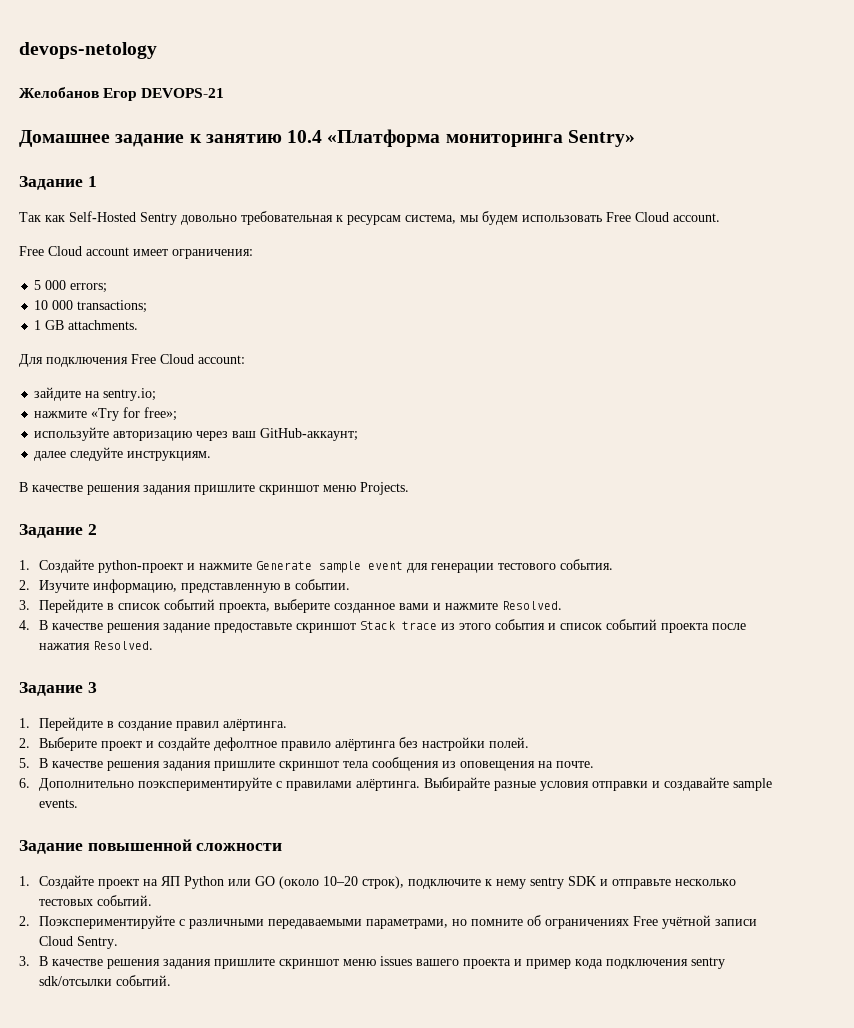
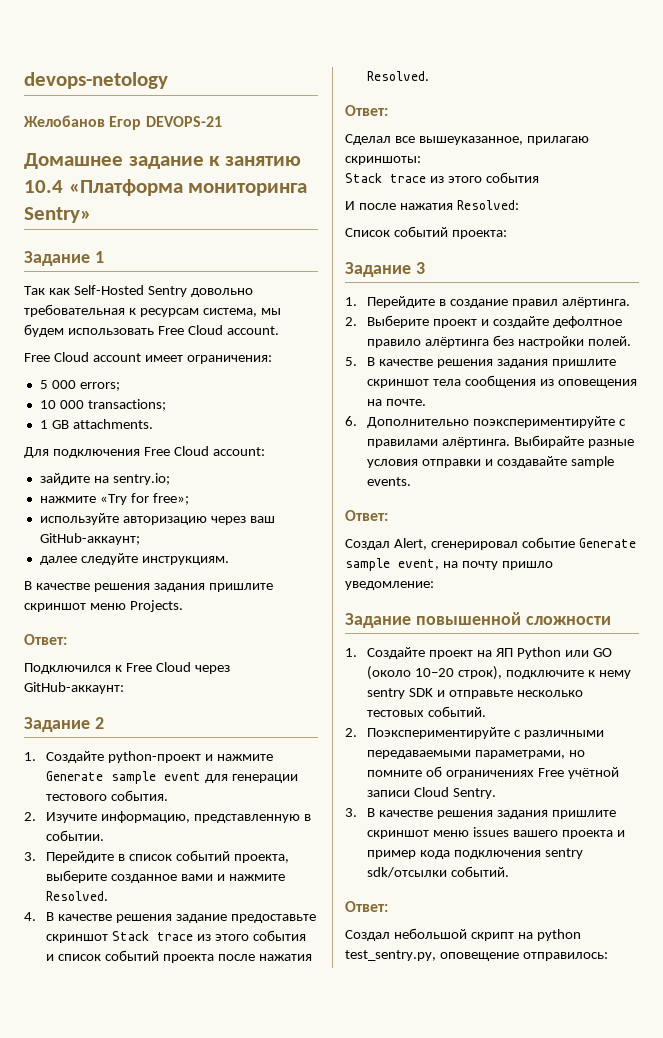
(409, 488) none -> [24,634,67,645] [24,662,230,674] [24,682,124,694] // Ответ: // Подключился к Free Cloud через GitHub-аккаунт:
(154, 645) none -> [345,105,388,116] [345,134,589,145] [345,156,421,165] [345,172,539,183] [345,200,519,210] [345,226,507,239] // Ответ: // Сделал все вышеуказанное, прилагаю скриншоты: // Stack trace из этого события // И после нажатия Resolved: // Список событий проекта:
(79, 803) none -> [345,510,388,521] [345,537,636,550] [345,558,553,571] [345,581,434,590] // Ответ: // Создал Alert, сгенерировал событие Generate sample event, на почту пришло уведомление:
(172, 980) none -> [345,901,388,912] [345,928,581,941] [345,950,608,961] // Ответ: // Создал небольшой скрипт на python test_sentry.py, оповещение отправилось:

